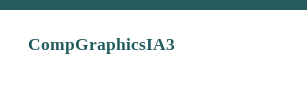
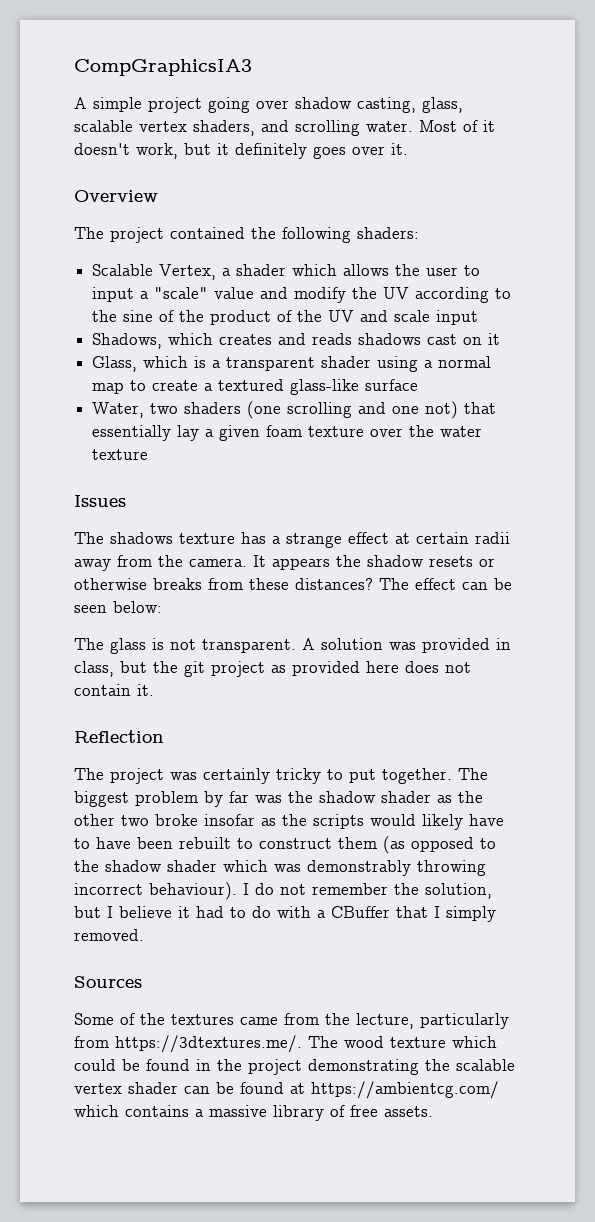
(175, 46) none -> [74,97,463,113] [74,120,495,136] [74,143,408,159] [74,190,158,202] [74,227,419,243] [92,264,481,280] [92,287,512,303] [92,310,479,325] [92,333,501,349] [92,356,492,372] [92,379,419,395] [92,401,497,419] [92,425,483,441] [92,449,149,460] [74,495,126,507] [74,532,510,548] [74,555,495,571] [74,578,512,590] [74,601,162,613] [74,638,511,654] [74,661,471,677] [74,684,154,696] [74,730,164,743] [74,768,488,784] [74,791,483,807] [74,814,504,830] [74,836,496,854] [74,860,486,876] [74,882,492,900] [74,906,496,922] [74,929,144,941] [74,976,142,988] [74,1013,509,1029] [74,1035,497,1053] [74,1059,515,1075] [74,1081,499,1099] [74,1105,433,1121] // A simple project going over shadow casting, glass, scalable vertex shaders, and scrolling water. Most of it doesn't work, but it definitely goes over it. // Overview // The project contained the following shaders: // Scalable Vertex, a shader which allows the user to input a "scale" value and modify the UV according to the sine of the product of the UV and scale input // Shadows, which creates and reads shadows cast on it // Glass, which is a transparent shader using a normal map to create a textured glass-like surface // Water, two shaders (one scrolling and one not) that essentially lay a given foam texture over the water texture // Issues // The shadows texture has a strange effect at certain radii away from the camera. It appears the shadow resets or otherwise breaks from these distances? The effect can be seen below: // The glass is not transparent. A solution was provided in class, but the git project as provided here does not contain it. // Reflection // The project was certainly tricky to put together. The biggest problem by far was the shadow shader as the other two broke insofar as the scripts would likely have to have been rebuilt to construct them (as opposed to the shadow shader which was demonstrably throwing incorrect behaviour). I do not remember the solution, but I believe it had to do with a CBuffer that I simply removed. // Sources // Some of the textures came from the lecture, particularly from https://3dtextures.me/. The wood texture which could be found in the project demonstrating the scalable vertex shader can be found at https://ambientcg.com/ which contains a massive library of free assets.

